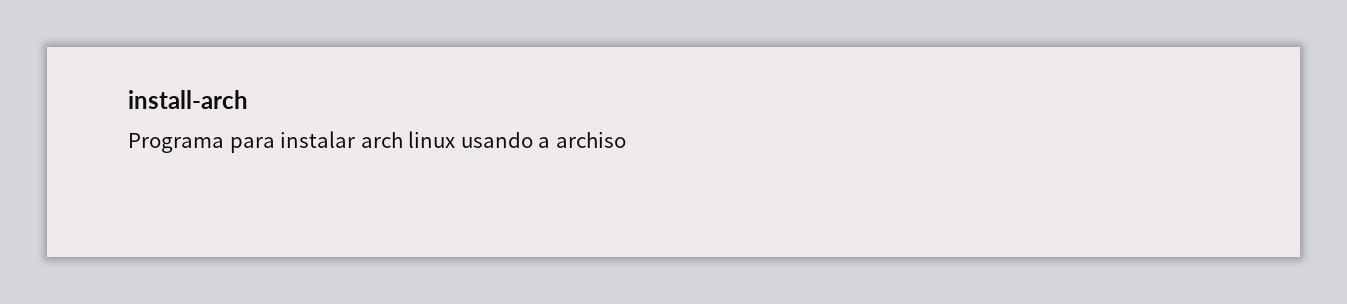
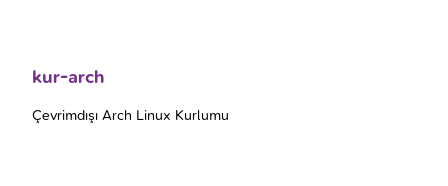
[128,90,248,109] [128,131,626,153] install-arch // Programa para instalar arch linux usando a archiso -> [32,70,104,84] [32,109,229,123] kur-arch // Çevrimdışı Arch Linux Kurlumu

